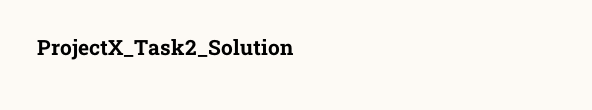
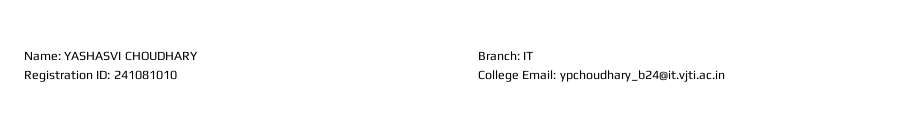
[37,39,294,60] ProjectX_Task2_Solution -> [24,51,198,61] [24,70,177,82] [478,51,534,61] [478,70,725,82] Name: YASHASVI CHOUDHARY // Registration ID: 241081010 // Branch: IT // College Email: ypchoudhary_b24@it.vjti.ac.in

